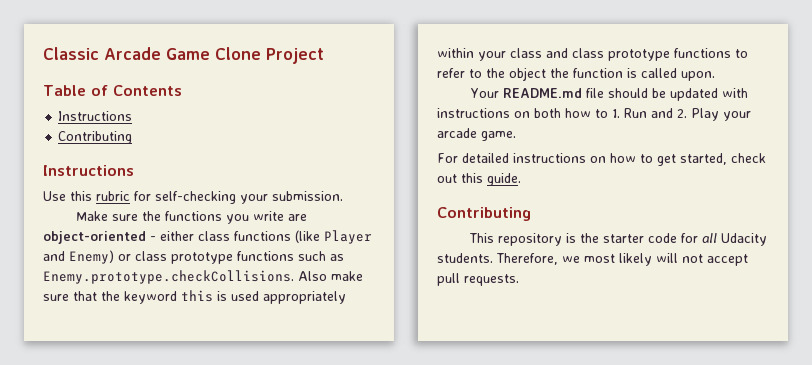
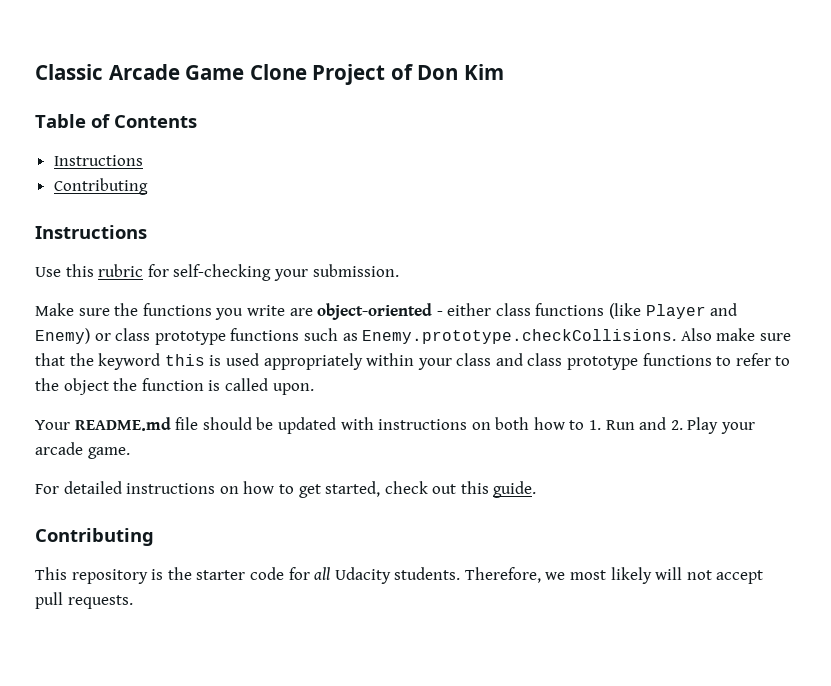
(324, 56) none -> [390,64,504,80] of Don Kim

